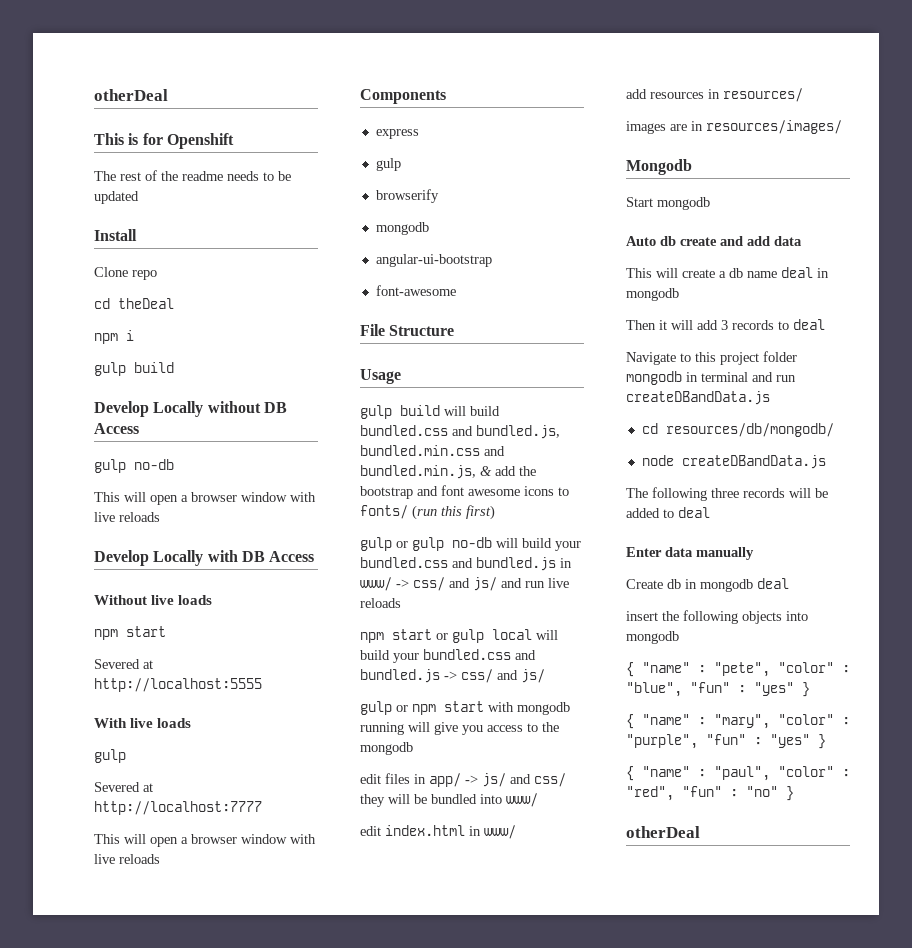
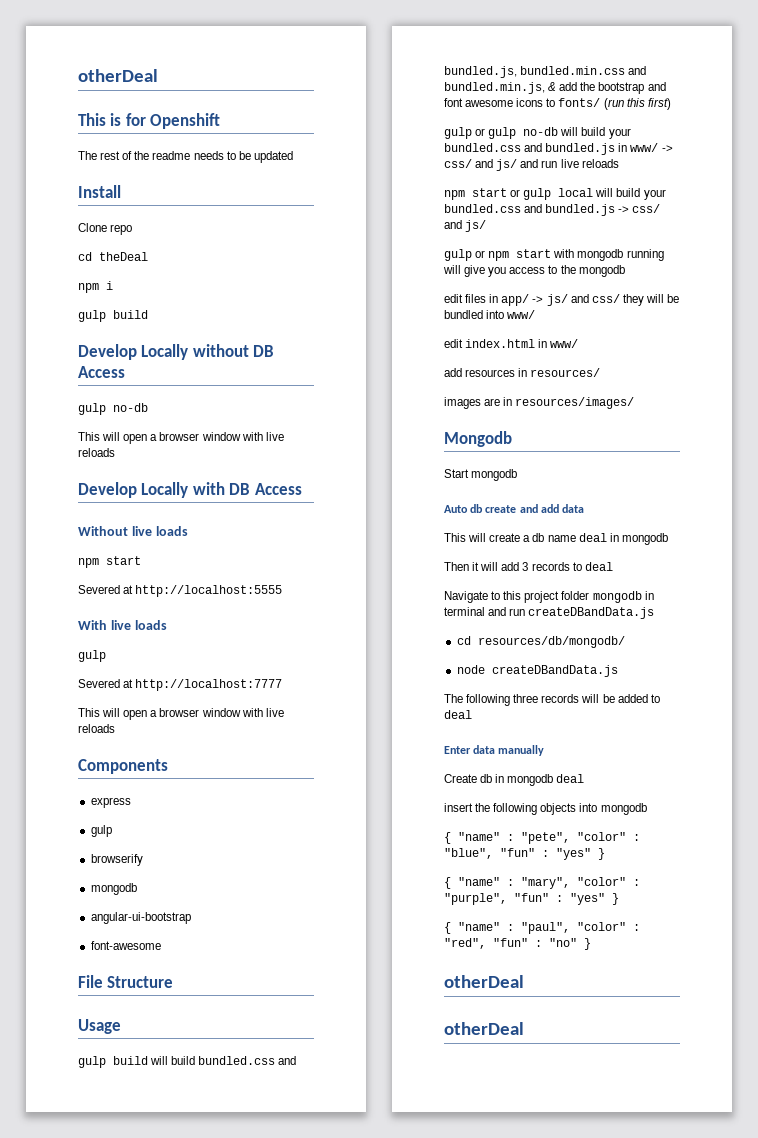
(700, 832) none -> [444,1022,524,1035] // otherDeal

